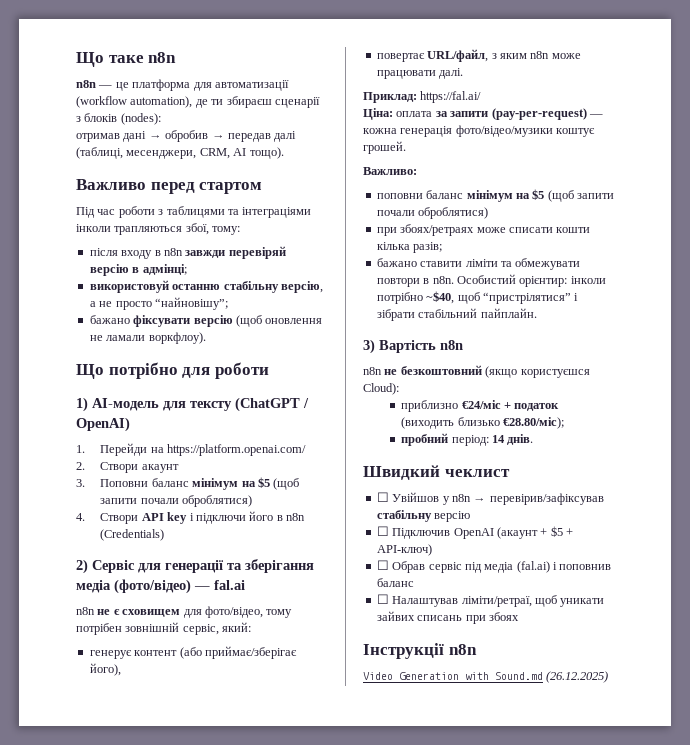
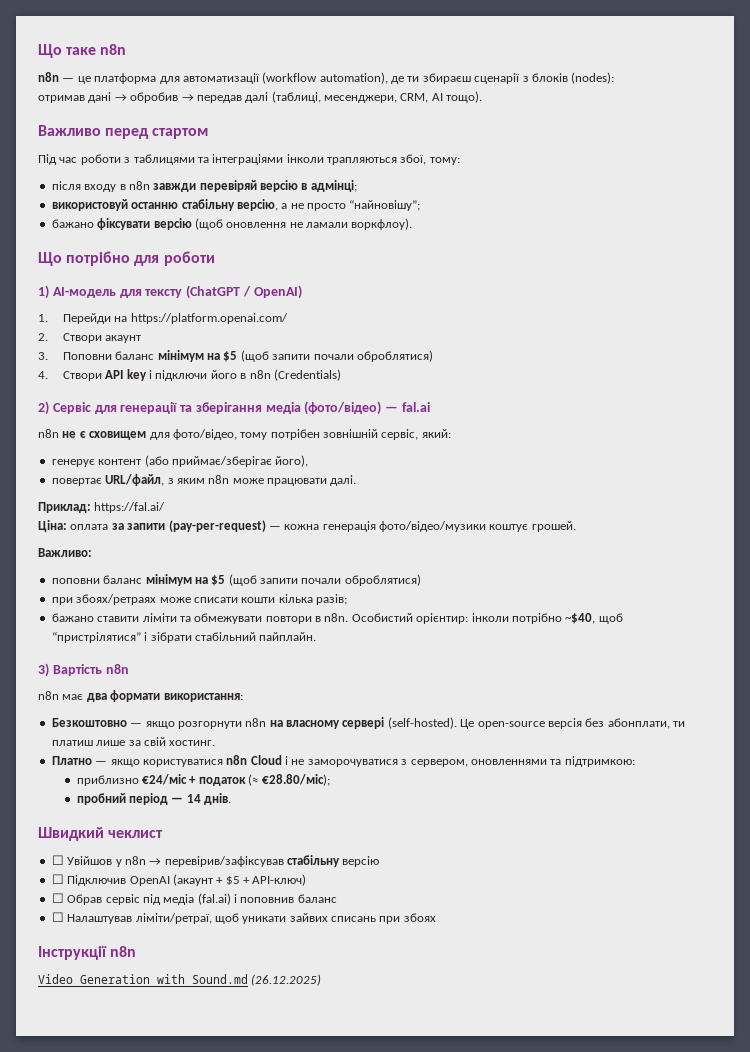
[384,365,590,378] [363,383,399,395] не безкоштовний (якщо користуєшся Cloud): -> [62,690,243,702] [51,717,685,729] [51,737,216,746] [51,755,635,767] має два формати використання: // Безкоштовно — якщо розгорнути n8n на власному сервері (self-hosted). Це open-source версія без абонплати, ти платиш лише за свій хостинг. // Платно — якщо користуватися n8n Cloud і не заморочуватися з сервером, оновленнями та підтримкою:
[401,417,500,429] (виходить близько -> [248,774,259,786] (≈
[451,435,489,446] період: -> [129,793,184,805] період —

